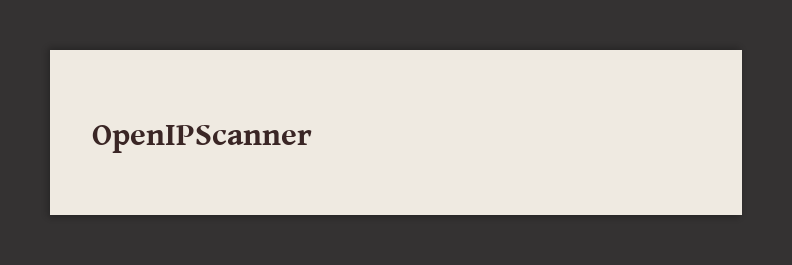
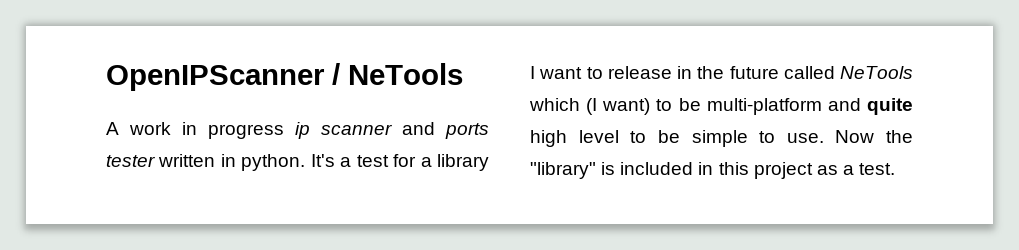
(312, 139) none -> [332,63,463,85] [106,122,489,139] [106,154,490,171] [530,66,913,79] [529,98,913,115] [530,130,913,147] [530,162,896,179] / NeTools // A work in progress ip scanner and ports tester written in python. It's a test for a library I want to release in the future called NeTools which (I want) to be multi-platform and quite high level to be simple to use. Now the "library" is included in this project as a test.

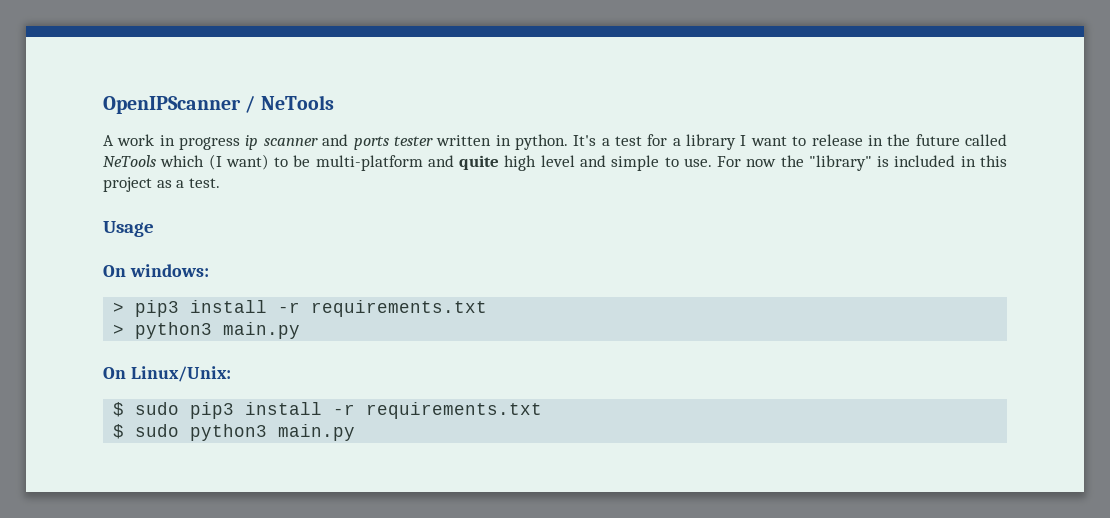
[630,130,680,143] to be -> [579,155,606,167] and
[835,130,875,143] Now -> [717,156,777,167] For now
(896, 169) none -> [103,221,154,237] [103,264,209,277] [113,300,488,317] [113,322,301,339] [103,366,231,382] [113,402,543,419] [113,424,356,441] // Usage // On windows: // > pip3 install -r requirements.txt // > python3 main.py // On Linux/Unix: // $ sudo pip3 install -r requirements.txt // $ sudo python3 main.py

